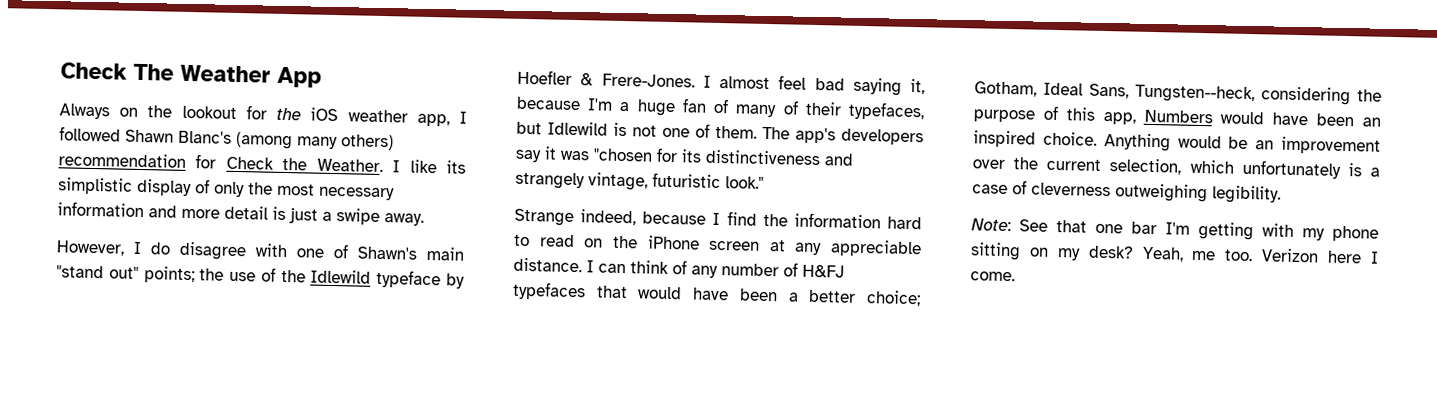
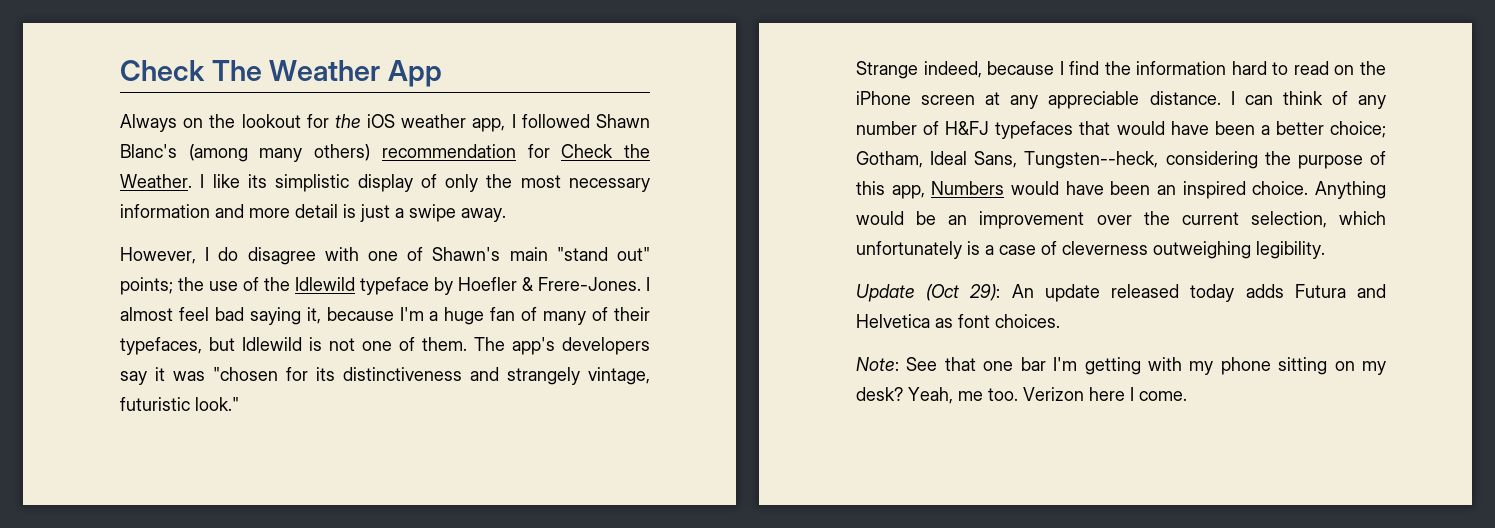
(1281, 194) none -> [856,284,1386,302] [856,314,1060,328] // Update (Oct 29): An update released today adds Futura and Helvetica as font choices.

